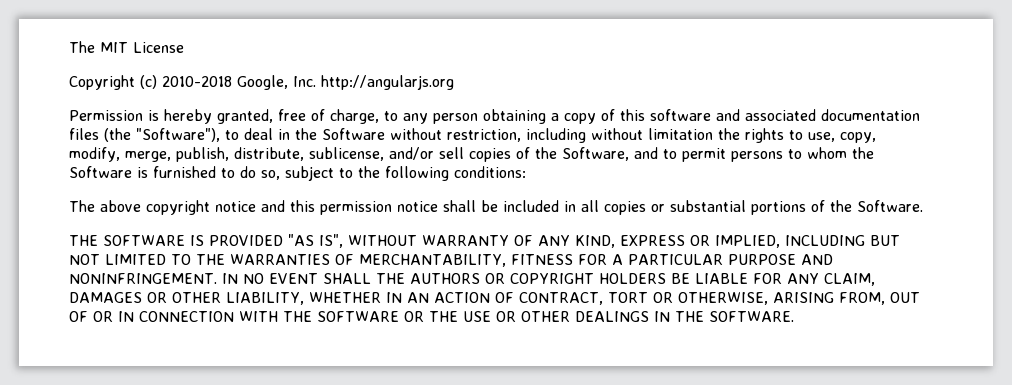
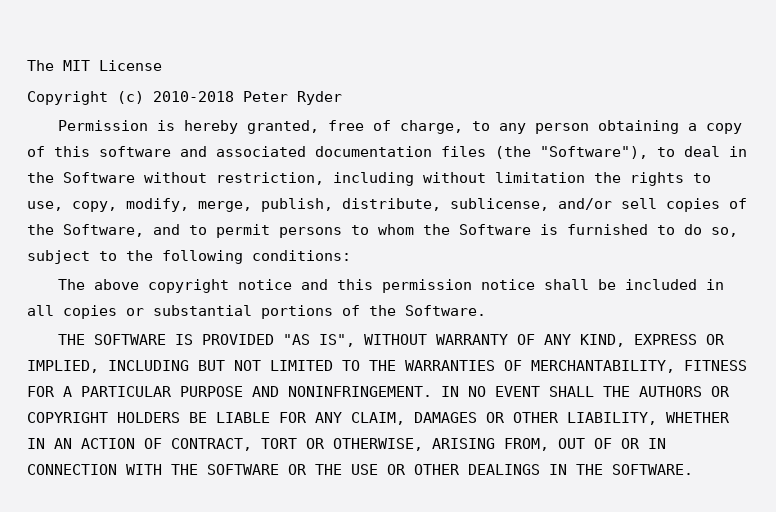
[237,75,454,90] Google, Inc. http://angularjs.org -> [243,91,342,105] Peter Ryder

